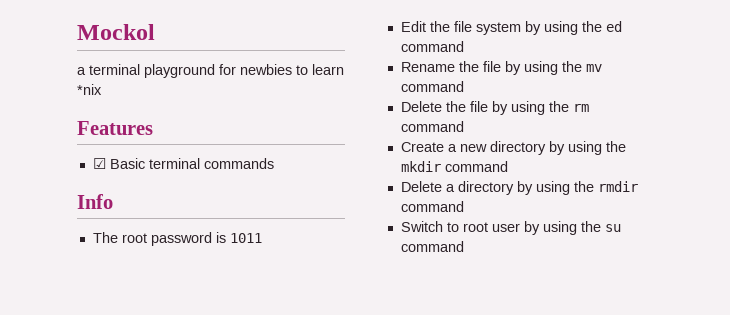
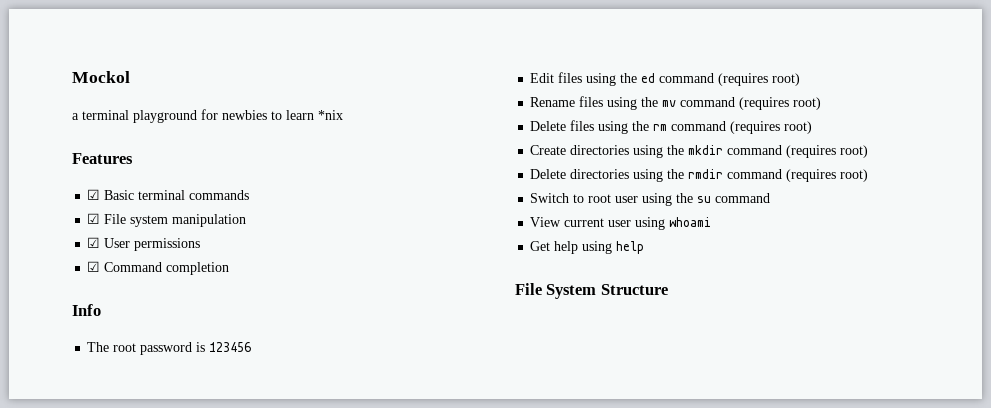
(274, 163) none -> [87,213,247,227] [87,237,201,251] [87,261,230,275] // ☑ File system manipulation // ☑ User permissions // ☑ Command completion
[229,233,262,243] 1011 -> [209,342,252,352] 123456
[429,21,541,35] the file system by -> [558,72,583,83] files
(464, 46) none -> [718,73,801,86] (requires root)
[458,61,521,75] the file by -> [579,96,604,107] files
[400,101,508,115] // Delete the file by -> [739,97,822,110] [530,120,595,131] (requires root) // Delete files
(464, 126) none -> [730,121,813,134] (requires root)
[447,141,565,155] a new directory by -> [570,145,630,155] directories
[400,181,533,195] // Delete a directory by -> [786,145,869,158] [530,169,630,179] (requires root) // Delete directories
(464, 206) none -> [786,169,869,182] (requires root)
[523,221,540,235] by -> (639, 199) none
(464, 246) none -> [530,217,712,230] [530,241,645,254] [515,283,668,299] // View current user using whoami // Get help using help // File System Structure

